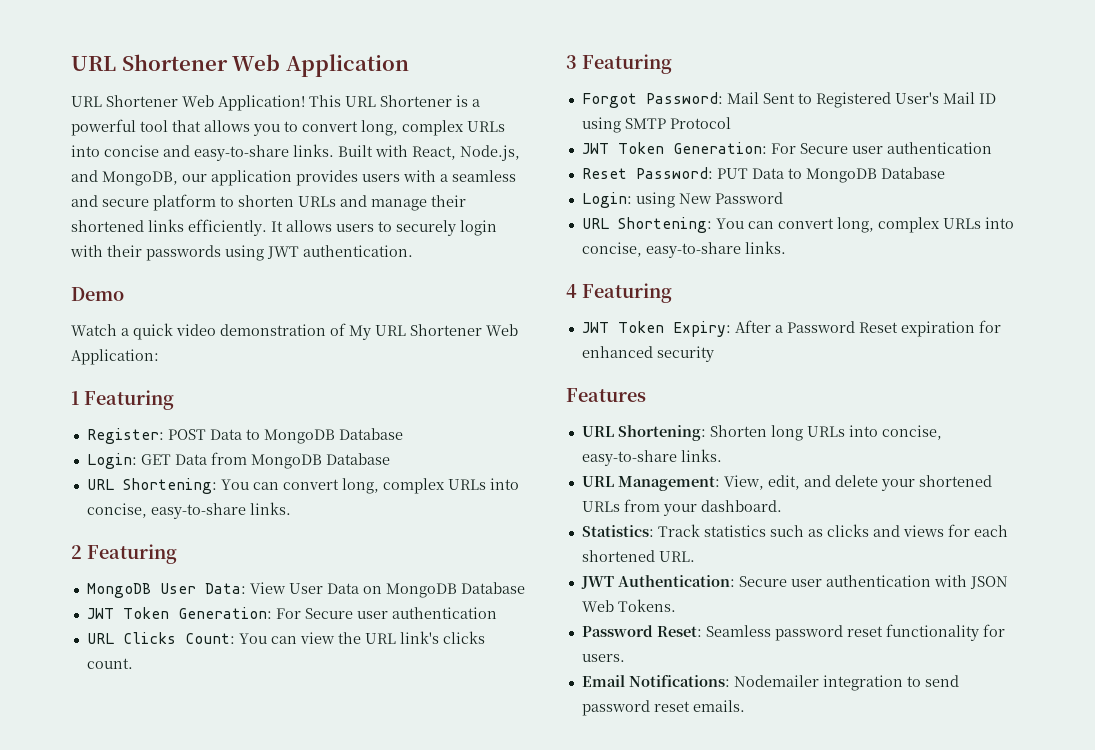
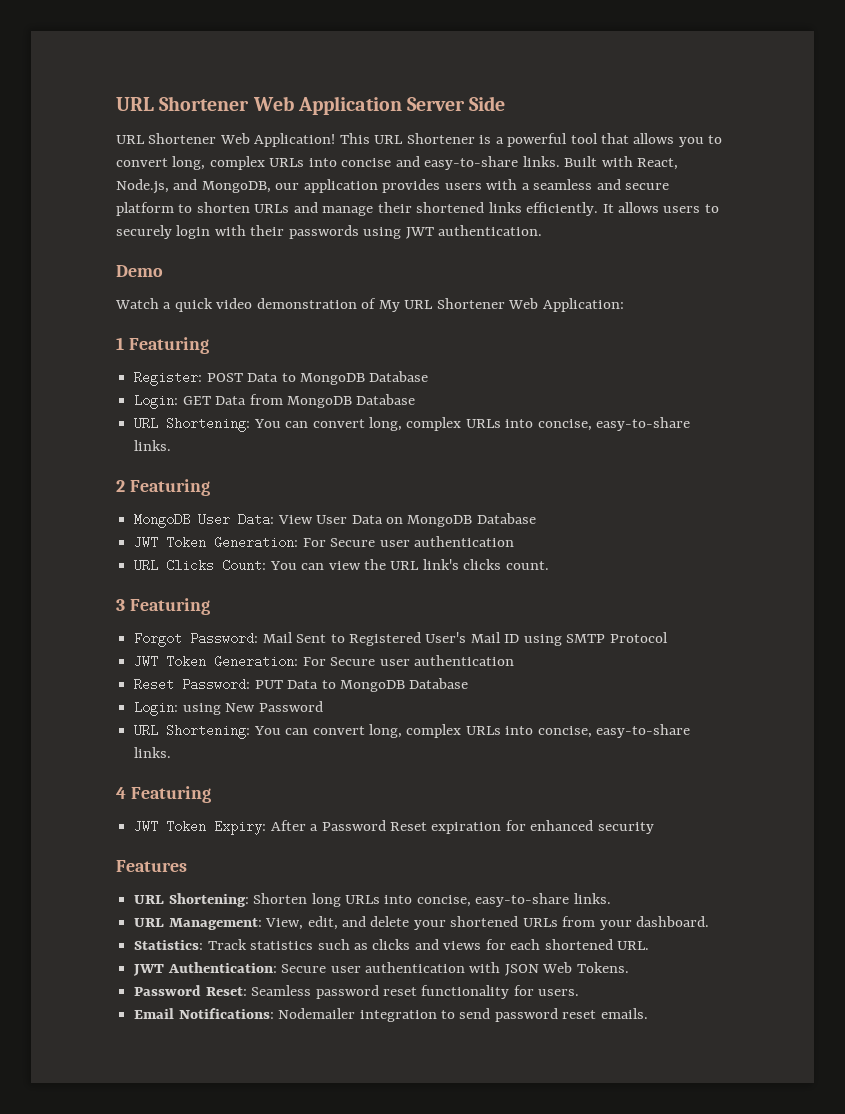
(409, 65) none -> [407,96,506,111] Server Side

